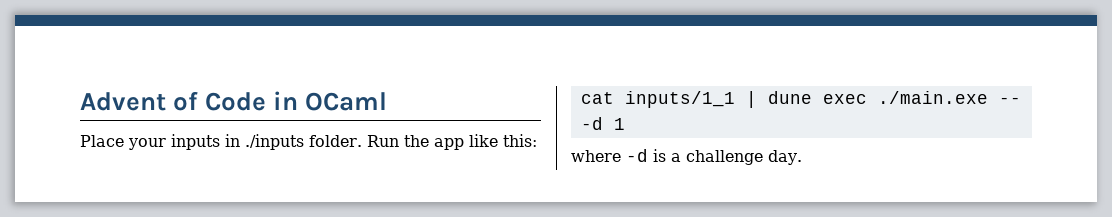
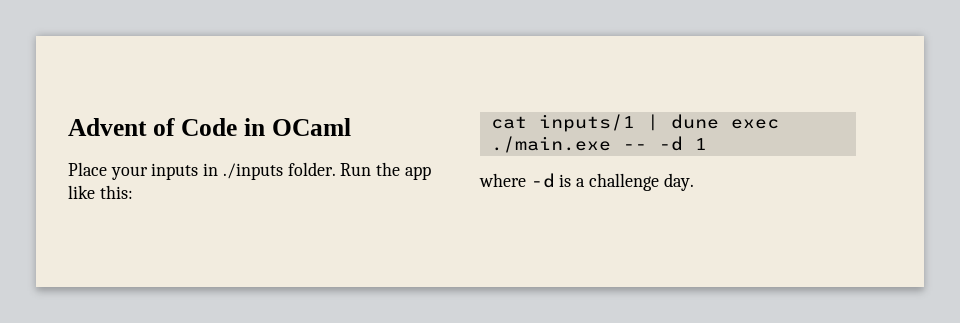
[624,91,735,108] inputs/1_1 -> [538,114,635,132] inputs/1

